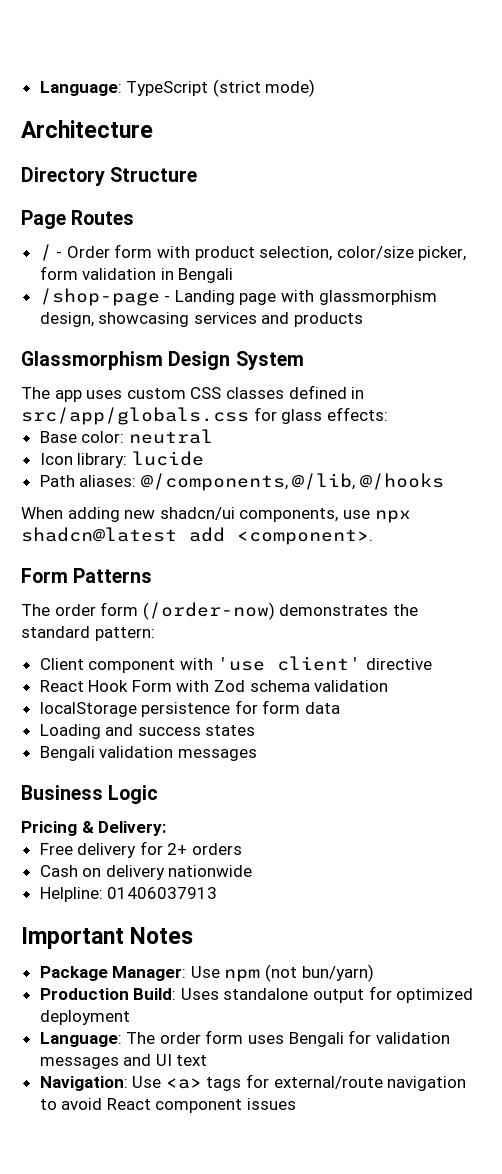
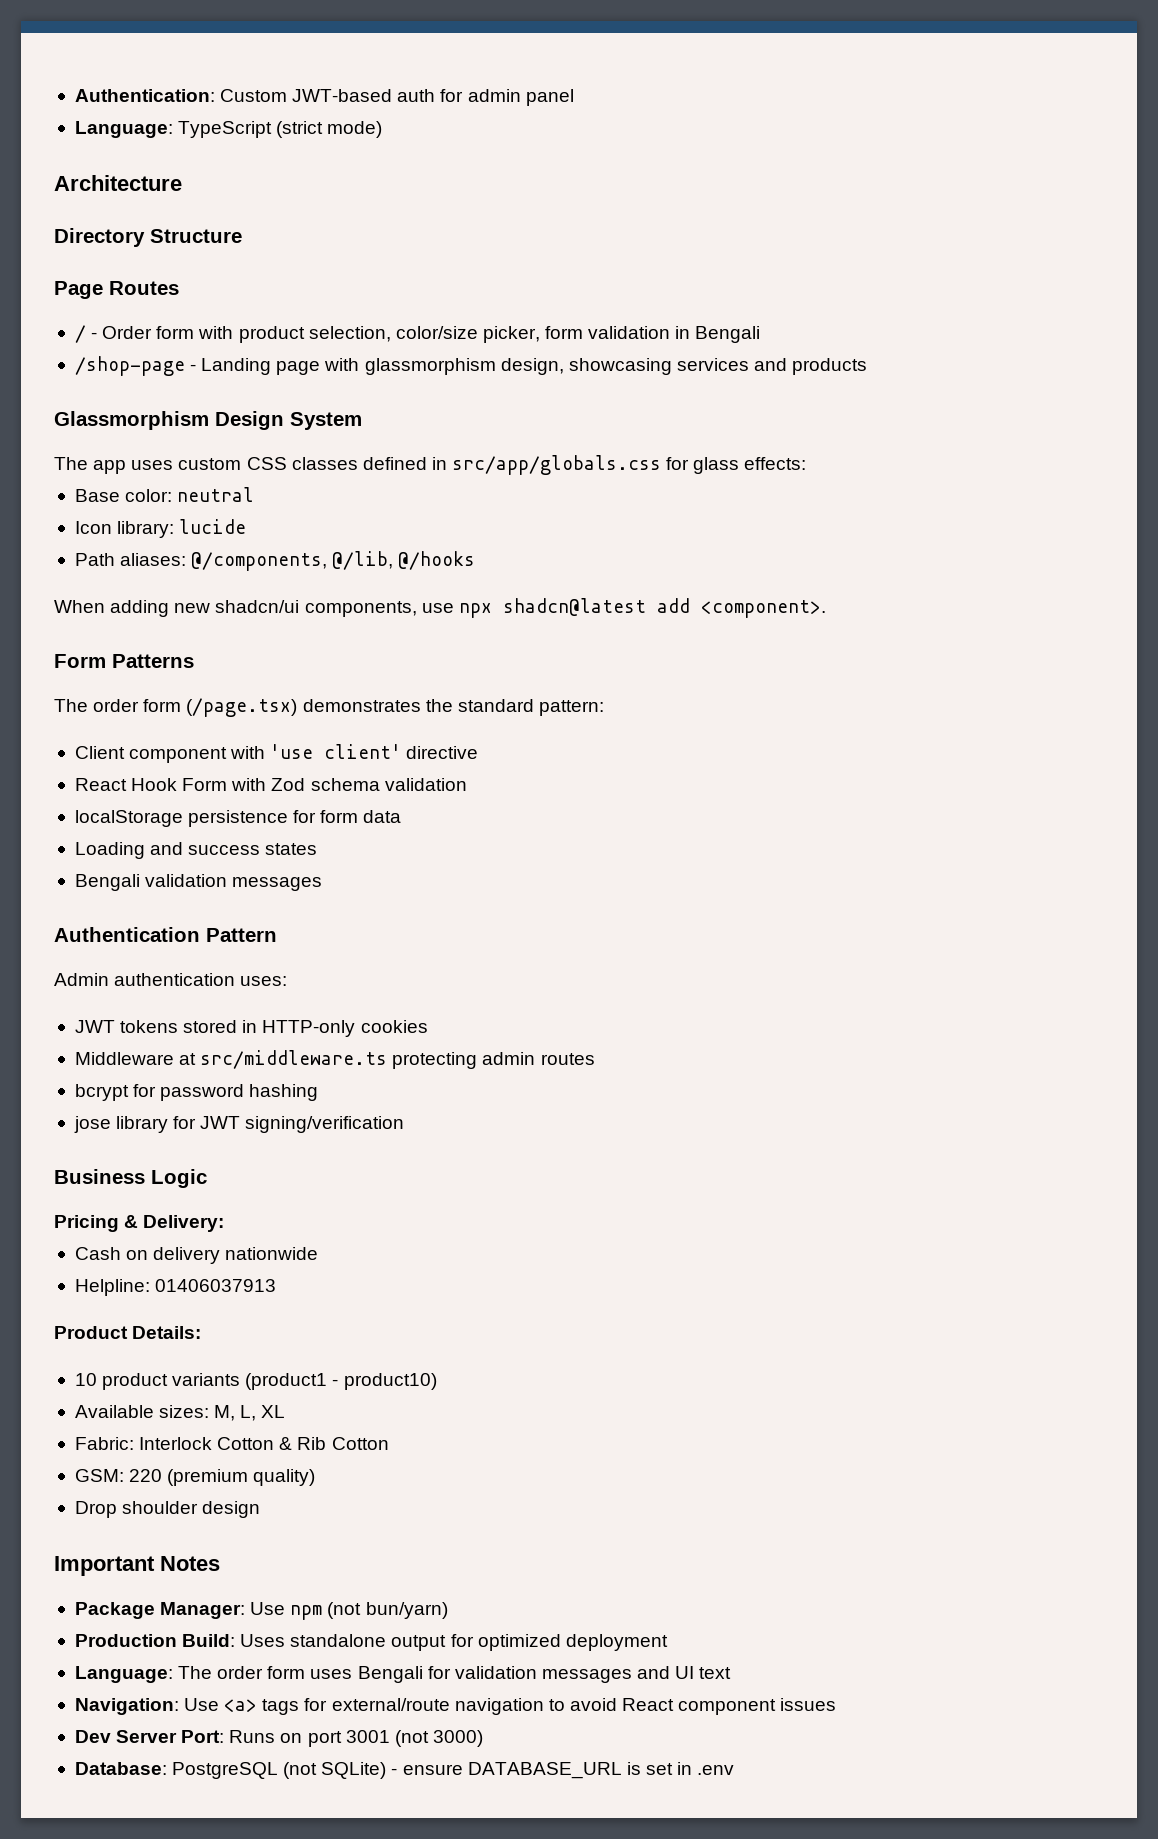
(39, 88) none -> [74,89,574,106] Authentication: Custom JWT-based auth for admin panel //
[142,602,275,620] (/order-now) -> [186,698,298,717] (/page.tsx)
(257, 755) none -> [54,927,277,942] [54,973,288,986] [74,1020,428,1037] [74,1050,595,1069] [74,1084,319,1101] [73,1116,405,1133] // Authentication Pattern // Admin authentication uses: // JWT tokens stored in HTTP-only cookies // Middleware at src/middleware.ts protecting admin routes // bcrypt for password hashing // jose library for JWT signing/verification
[39,841,243,858] // Free delivery for 2+ orders -> (225, 1223) none
(218, 893) none -> [54,1326,202,1339] [74,1373,437,1390] [74,1405,286,1421] [74,1437,389,1450] [74,1469,316,1486] [74,1501,261,1518] // Product Details: // 10 product variants (product1 - product10) // Available sizes: M, L, XL // Fabric: Interlock Cotton & Rib Cotton // GSM: 220 (premium quality) // Drop shoulder design
(297, 1104) none -> [74,1730,483,1747] [74,1762,735,1779] // Dev Server Port: Runs on port 3001 (not 3000) // Database: PostgreSQL (not SQLite) - ensure DATABASE_URL is set in .env

